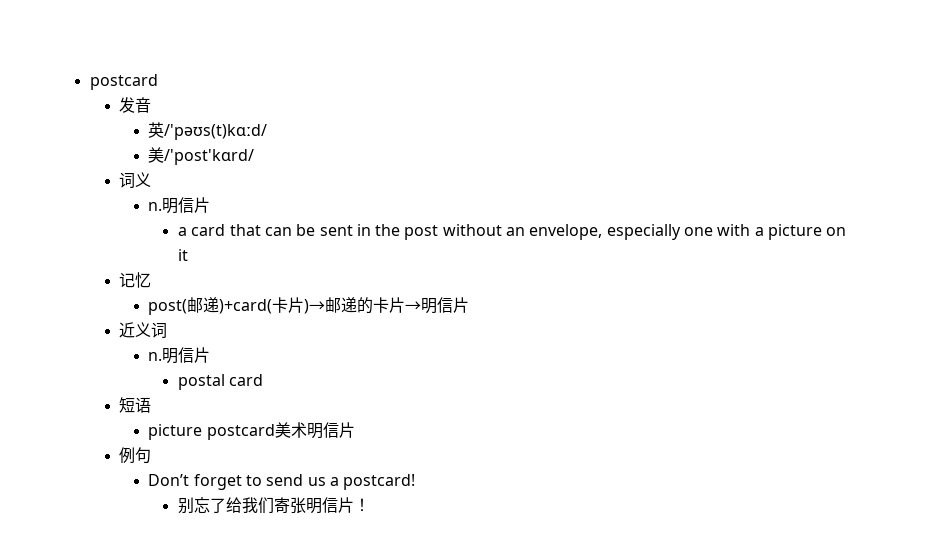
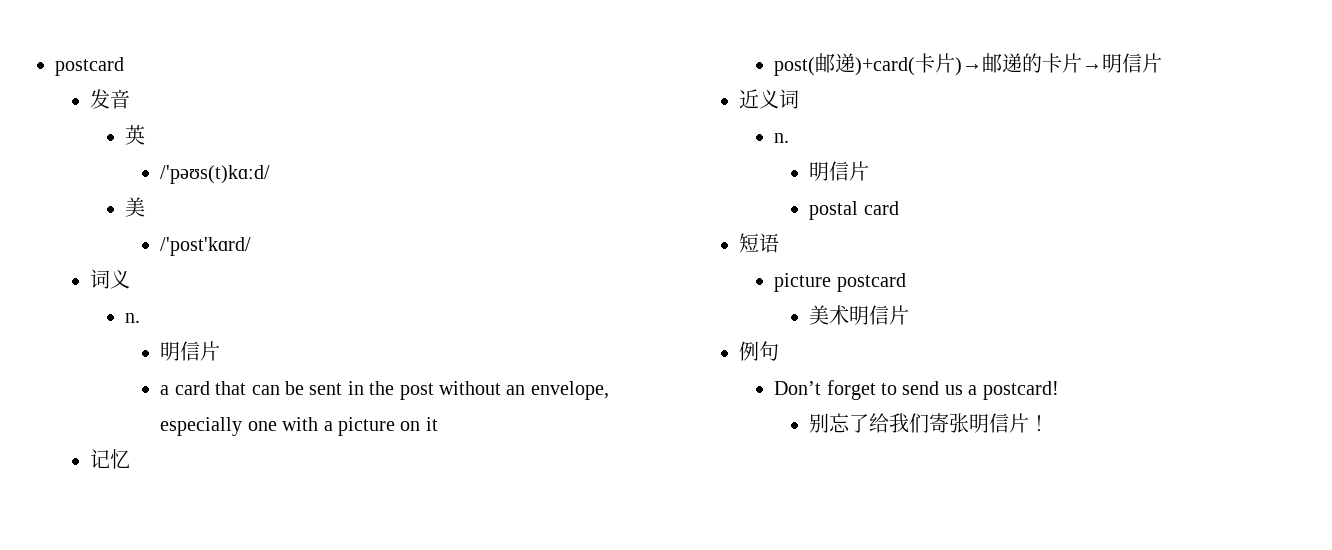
(165, 130) none -> (146, 135) //
(165, 155) none -> (146, 207) //
(163, 206) none -> (141, 318) //
(163, 356) none -> (790, 138) //
(275, 432) none -> (906, 282) //

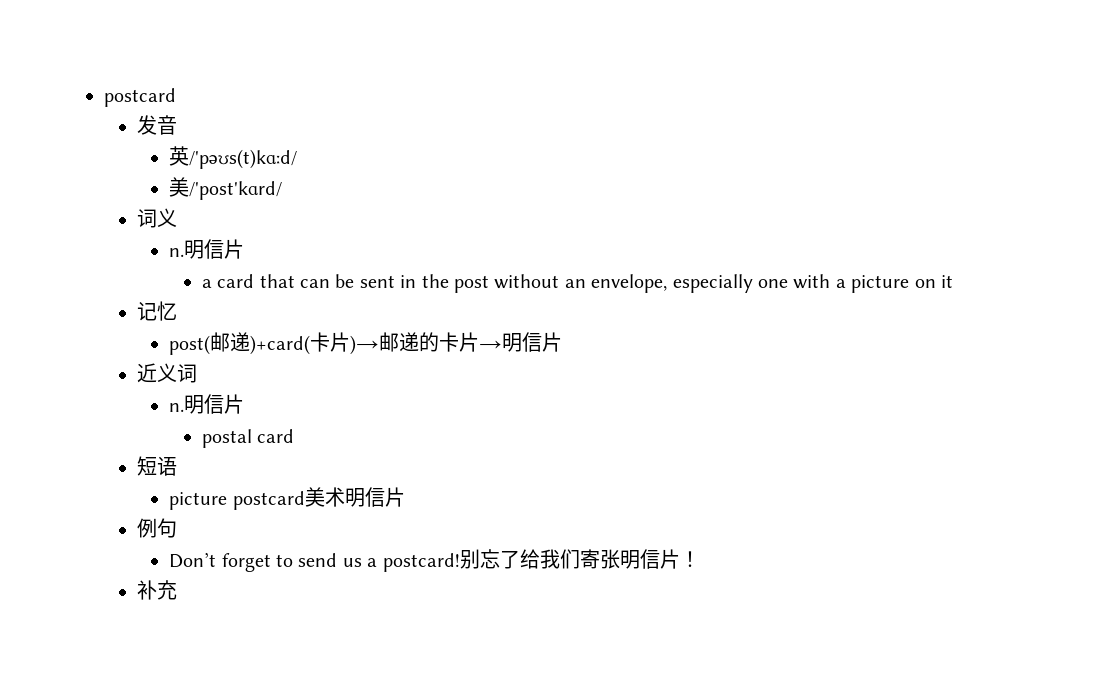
(146, 135) // -> (190, 156) none
(146, 207) // -> (190, 187) none
(141, 318) // -> (185, 252) none
(790, 138) // -> (185, 407) none
(906, 282) // -> (305, 500) none
(1059, 390) // -> (460, 562) none
(1050, 423) none -> [136,580,177,600] // 补充

